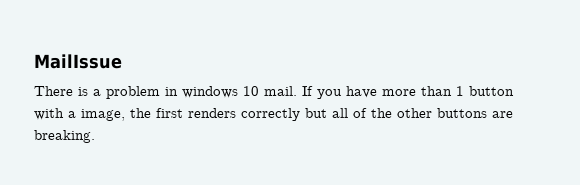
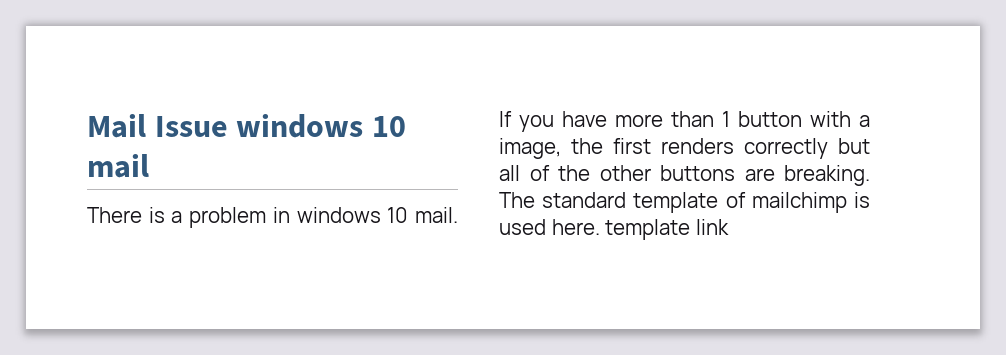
[34,54,122,69] MailIssue -> [87,114,406,138] [87,154,149,178] Mail Issue windows 10 mail
(95, 136) none -> [499,192,870,213] [499,219,729,240] The standard template of mailchimp is used here. template link

